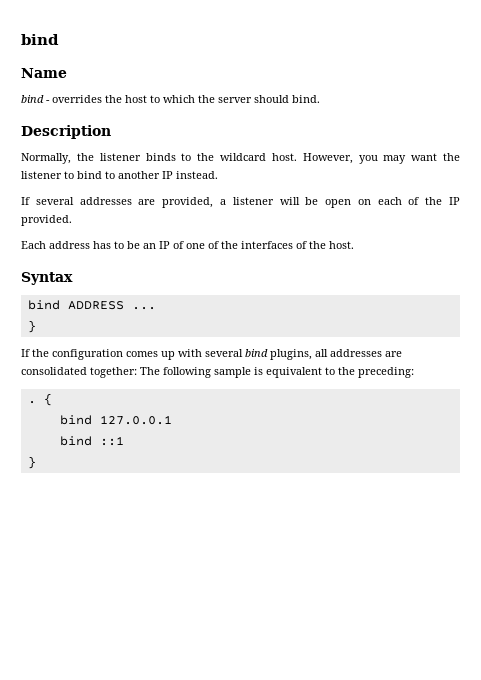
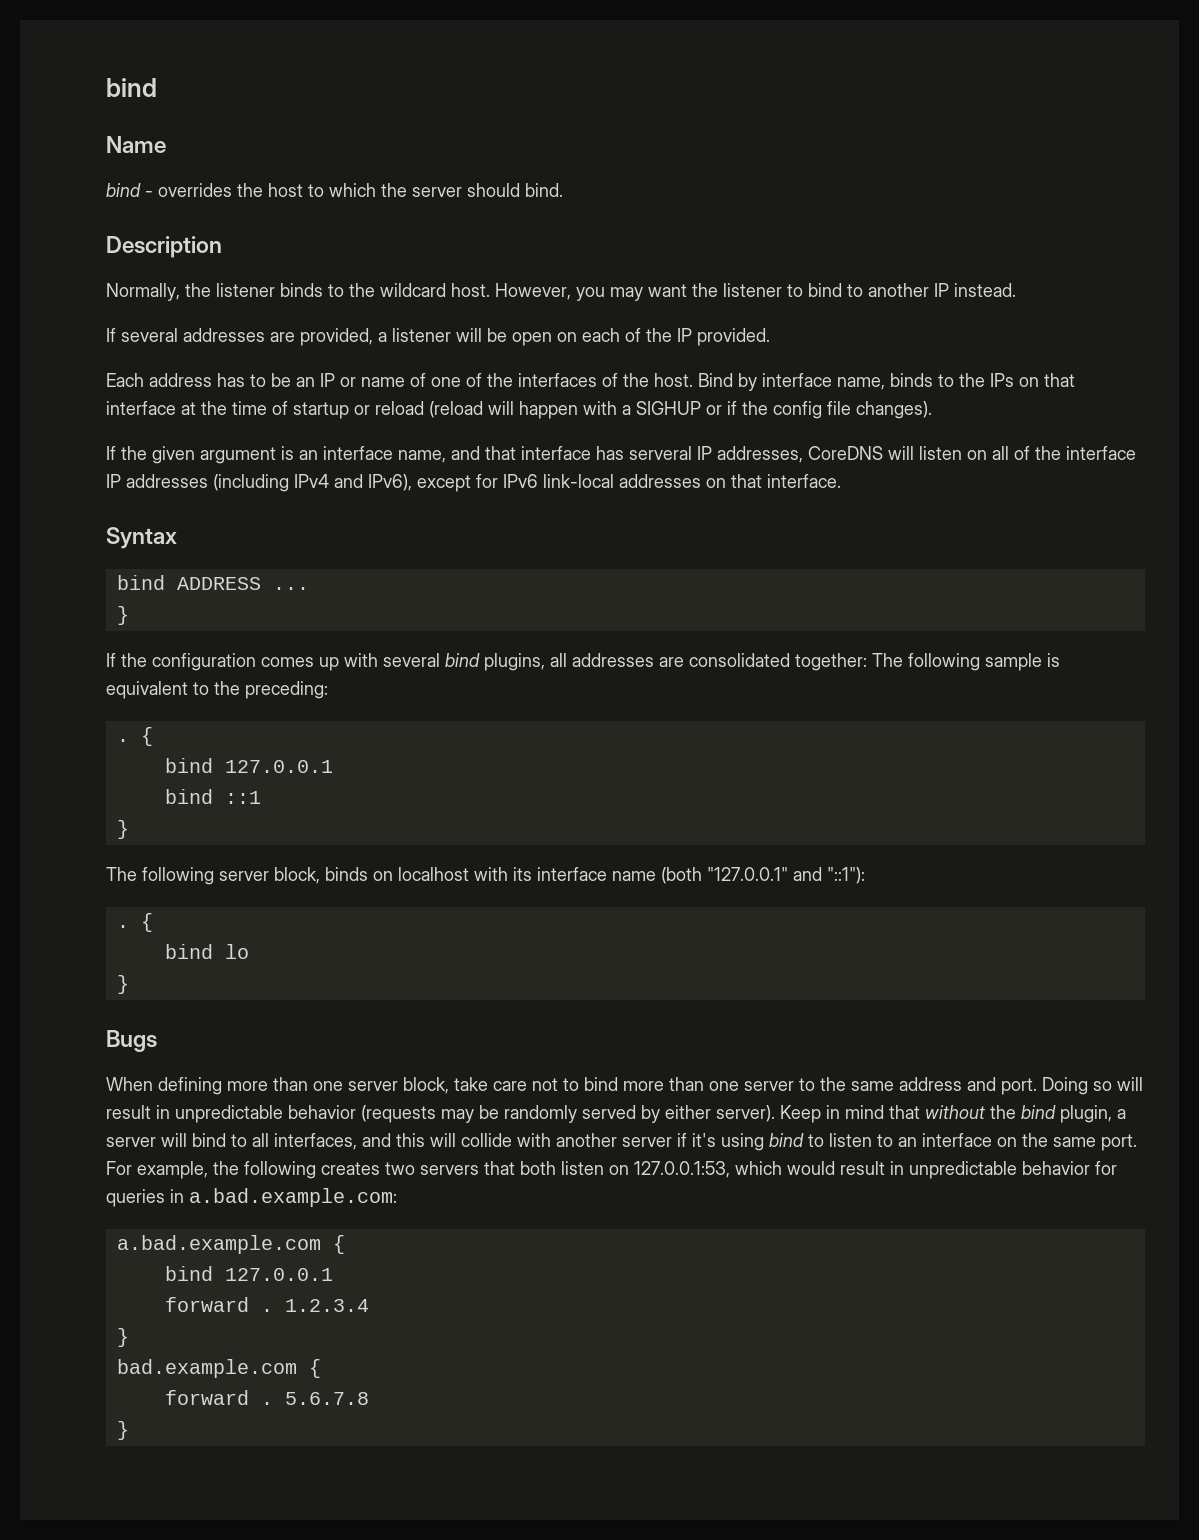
(170, 245) none -> [340,377,405,387] or name
(354, 245) none -> [698,373,1075,391] [106,401,932,419] [106,446,1136,464] [106,474,841,492] Bind by interface name, binds to the IPs on that interface at the time of startup or reload (reload will happen with a SIGHUP or if the config file changes). // If the given argument is an interface name, and that interface has serveral IP addresses, CoreDNS will listen on all of the interface IP addresses (including IPv4 and IPv6), except for IPv6 link-local addresses on that interface.
(36, 462) none -> [106,867,865,885] [116,913,153,932] [164,944,249,959] [116,975,129,994] [106,1030,157,1052] [106,1077,1143,1095] [106,1105,1126,1123] [106,1133,1137,1151] [106,1161,1117,1179] [106,1188,397,1207] [116,1235,345,1254] [164,1266,333,1281] [164,1297,369,1312] [116,1328,129,1347] [116,1359,321,1378] [164,1390,369,1405] [116,1421,129,1440] // The following server block, binds on localhost with its interface name (both "127.0.0.1" and "::1"): // . { // bind lo // } // Bugs // When defining more than one server block, take care not to bind more than one server to the same address and port. Doing so will result in unpredictable behavior (requests may be randomly served by either server). Keep in mind that without the bind plugin, a server will bind to all interfaces, and this will collide with another server if it's using bind to listen to an interface on the same port. For example, the following creates two servers that both listen on 127.0.0.1:53, which would result in unpredictable behavior for queries in a.bad.example.com: // a.bad.example.com { // bind 127.0.0.1 // forward . 1.2.3.4 // } // bad.example.com { // forward . 5.6.7.8 // }

